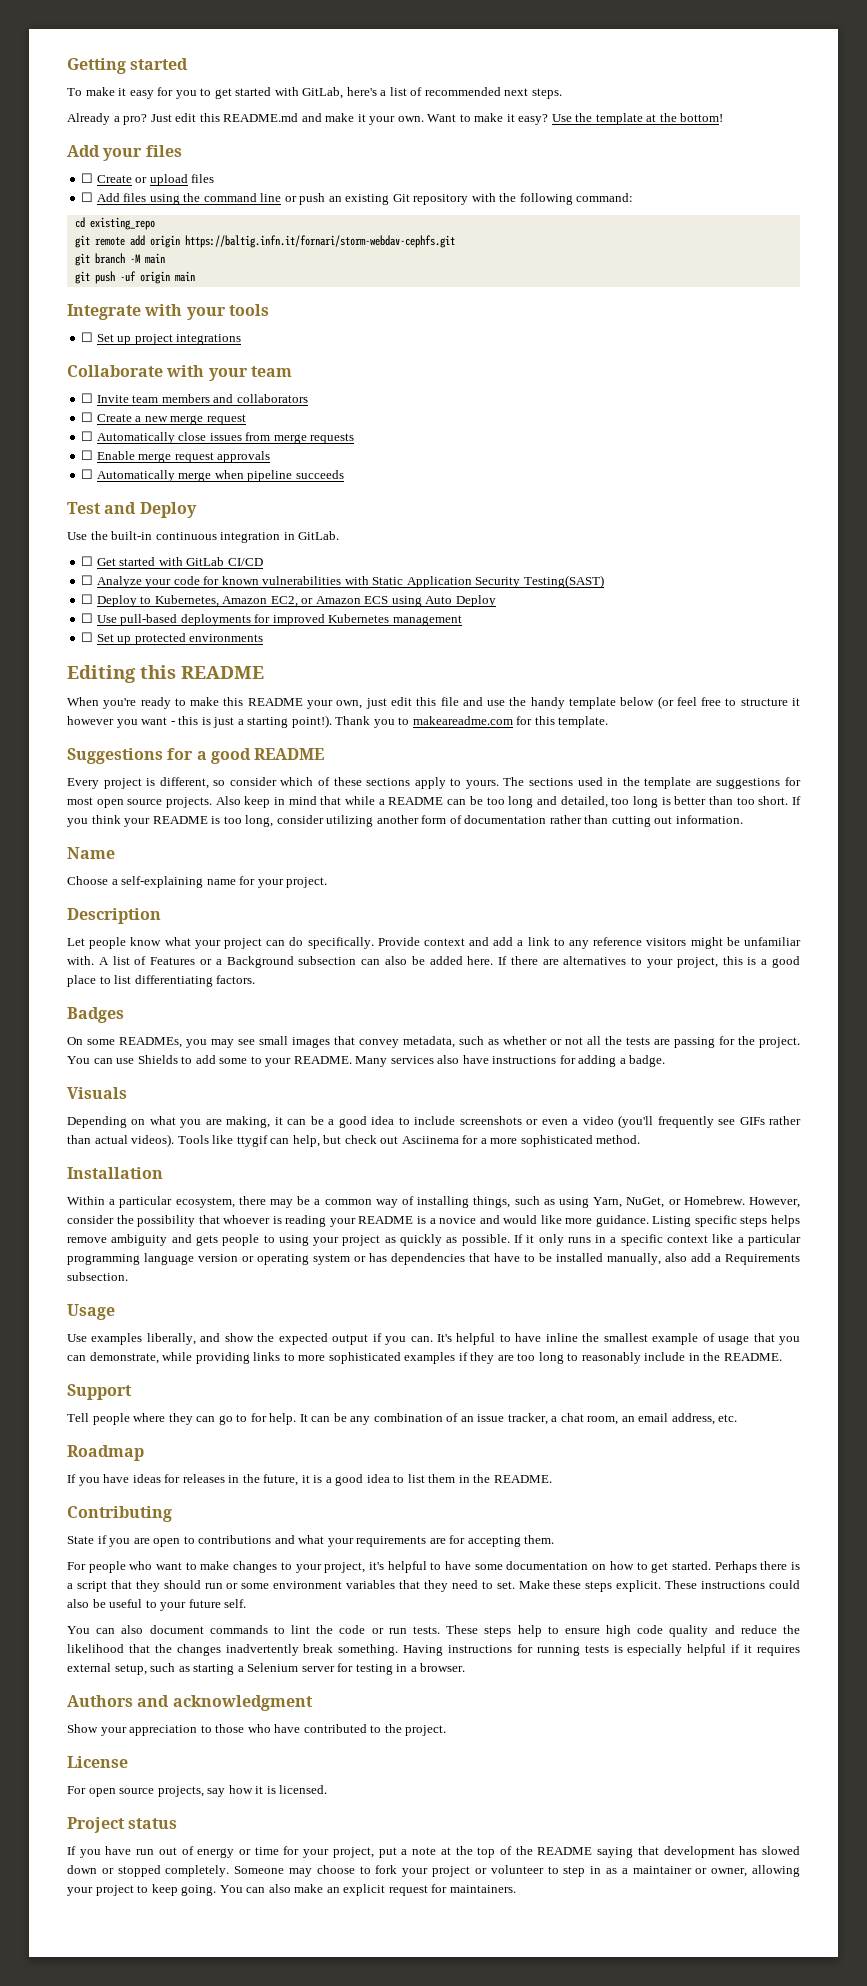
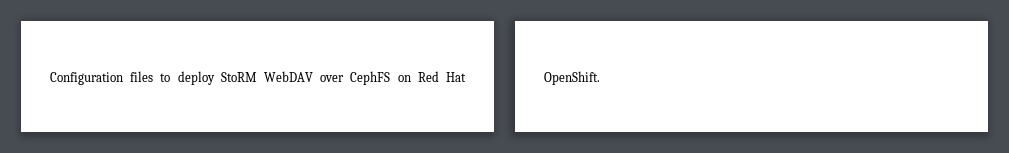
[67,58,189,74] [67,87,562,99] [67,113,724,125] [67,145,182,161] [81,173,215,186] [81,192,634,205] [74,217,155,230] [74,235,455,248] [74,253,165,266] [74,271,195,284] [67,304,269,320] [81,332,242,345] [67,365,292,381] [81,393,308,403] [81,412,246,425] [81,431,355,444] [81,450,271,463] [81,469,344,482] [67,502,197,518] [67,531,340,543] [81,556,263,566] [81,575,604,588] [81,594,496,607] [81,613,462,626] [81,632,264,645] [67,665,264,683] [67,696,800,709] [67,715,609,728] [67,748,325,764] [67,777,801,789] [67,796,801,808] [67,815,743,827] [67,847,115,859] [67,876,328,888] [67,908,161,924] [67,937,801,949] [67,956,800,968] [67,975,256,987] [67,1007,124,1023] [67,1036,800,1048] [67,1055,666,1067] [67,1087,127,1099] [67,1115,801,1128] [67,1134,641,1147] [67,1167,163,1179] [67,1196,801,1208] [67,1215,800,1227] [67,1234,802,1246] [67,1253,800,1265] [67,1272,128,1281] [67,1304,115,1320] [67,1333,801,1345] [67,1352,782,1364] [67,1384,132,1400] [67,1413,738,1425] [67,1445,144,1461] [67,1474,552,1486] [67,1506,172,1522] [67,1535,555,1547] [67,1561,800,1573] [67,1580,801,1592] [67,1599,247,1611] [67,1625,800,1637] [67,1644,800,1656] [67,1663,466,1675] [67,1695,313,1711] [67,1724,447,1736] [67,1756,128,1768] [67,1785,328,1797] [67,1817,178,1833] [67,1846,801,1858] [67,1865,801,1877] [67,1884,516,1896] Getting started // To make it easy for you to get started with GitLab, here's a list of recommended next steps. // Already a pro? Just edit this README.md and make it your own. Want to make it easy? Use the template at the bottom! // Add your files // ☐ Create or upload files // ☐ Add files using the command line or push an existing Git repository with the following command: // cd existing_repo // git remote add origin https://baltig.infn.it/fornari/storm-webdav-cephfs.git // git branch -M main // git push -uf origin main // Integrate with your tools // ☐ Set up project integrations // Collaborate with your team // ☐ Invite team members and collaborators // ☐ Create a new merge request // ☐ Automatically close issues from merge requests // ☐ Enable merge request approvals // ☐ Automatically merge when pipeline succeeds // Test and Deploy // Use the built-in continuous integration in GitLab. // ☐ Get started with GitLab CI/CD // ☐ Analyze your code for known vulnerabilities with Static Application Security Testing(SAST) // ☐ Deploy to Kubernetes, Amazon EC2, or Amazon ECS using Auto Deploy // ☐ Use pull-based deployments for improved Kubernetes management // ☐ Set up protected environments // Editing this README // When you're ready to make this README your own, just edit this file and use the handy template below (or feel free to structure it however you want - this is just a starting point!). Thank you to makeareadme.com for this template. // Suggestions for a good README // Every project is different, so consider which of these sections apply to yours. The sections used in the template are suggestions for most open source projects. Also keep in mind that while a README can be too long and detailed, too long is better than too short. If you think your README is too long, consider utilizing another form of documentation rather than cutting out information. // Name // Choose a self-explaining name for your project. // Description // Let people know what your project can do specifically. Provide context and add a link to any reference visitors might be unfamiliar with. A list of Features or a Background subsection can also be added here. If there are alternatives to your project, this is a good place to list differentiating factors. // Badges // On some READMEs, you may see small images that convey metadata, such as whether or not all the tests are passing for the project. You can use Shields to add some to your README. Many services also have instructions for adding a badge. // Visuals // Depending on what you are making, it can be a good idea to include screenshots or even a video (you'll frequently see GIFs rather than actual videos). Tools like ttygif can help, but check out Asciinema for a more sophisticated method. // Installation // Within a particular ecosystem, there may be a common way of installing things, such as using Yarn, NuGet, or Homebrew. However, consider the possibility that whoever is reading your README is a novice and would like more guidance. Listing specific steps helps remove ambiguity and gets people to using your project as quickly as possible. If it only runs in a specific context like a particular programming language version or operating system or has dependencies that have to be installed manually, also add a Requirements subsection. // Usage // Use examples liberally, and show the expected output if you can. It's helpful to have inline the smallest example of usage that you can demonstrate, while providing links to more sophisticated examples if they are too long to reasonably include in the README. // Support // Tell people where they can go to for help. It can be any combination of an issue tracker, a chat room, an email address, etc. // Roadmap // If you have ideas for releases in the future, it is a good idea to list them in the README. // Contributing // State if you are open to contributions and what your requirements are for accepting them. // For people who want to make changes to your project, it's helpful to have some documentation on how to get started. Perhaps there is a script that they should run or some environment variables that they need to set. Make these steps explicit. These instructions could also be useful to your future self. // You can also document commands to lint the code or run tests. These steps help to ensure high code quality and reduce the likelihood that the changes inadvertently break something. Having instructions for running tests is especially helpful if it requires external setup, such as starting a Selenium server for testing in a browser. // Authors and acknowledgment // Show your appreciation to those who have contributed to the project. // License // For open source projects, say how it is licensed. // Project status // If you have run out of energy or time for your project, put a note at the top of the README saying that development has slowed down or stopped completely. Someone may choose to fork your project or volunteer to step in as a maintainer or owner, allowing your project to keep going. You can also make an explicit request for maintainers. -> [50,71,600,85] Configuration files to deploy StoRM WebDAV over CephFS on Red Hat OpenShift.

